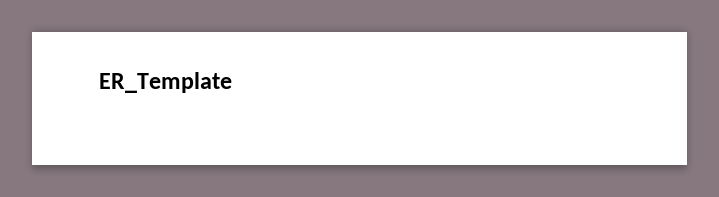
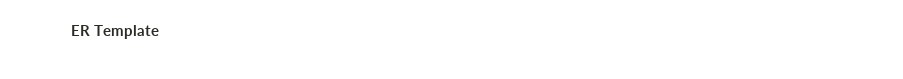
[99,72,232,93] ER_Template -> [71,25,159,39] ER Template

